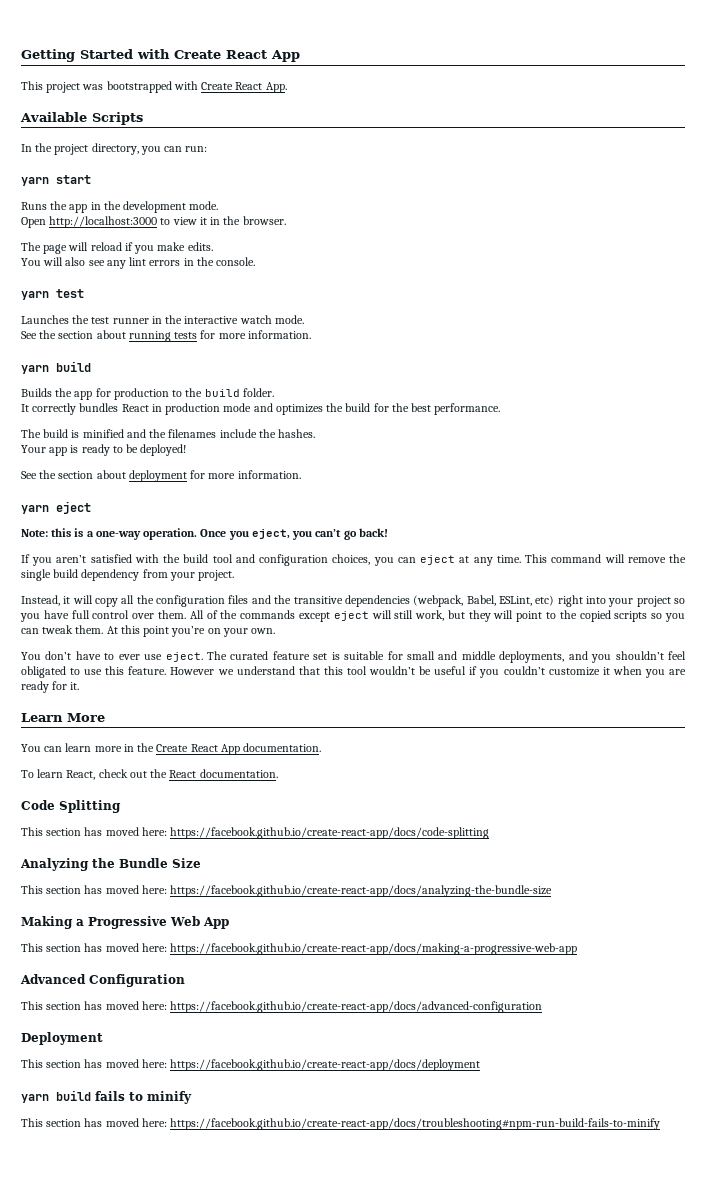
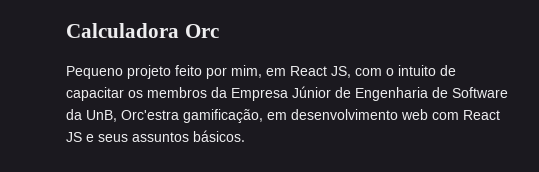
[21,49,300,62] [21,81,287,93] [20,112,143,125] [21,143,208,155] [21,175,91,186] [21,201,219,213] [21,216,286,228] [21,242,213,254] [21,257,256,269] [21,289,84,300] [21,315,304,324] [21,330,311,342] [21,361,91,374] [21,388,274,400] [21,403,501,415] [21,429,316,438] [21,444,187,456] [21,470,301,482] [21,501,91,514] [21,528,388,540] [21,554,686,566] [21,569,235,581] [21,595,686,607] [20,610,685,622] [21,625,276,637] [21,651,687,663] [21,666,686,678] [21,681,80,693] [21,713,105,722] [21,743,322,755] [21,769,278,780] [21,800,121,813] [21,827,490,839] [20,858,201,871] [21,885,553,897] [21,916,229,929] [21,943,578,955] [20,974,185,987] [21,1001,543,1013] [21,1032,103,1045] [21,1059,481,1071] [21,1090,192,1104] [21,1118,661,1130] Getting Started with Create React App // This project was bootstrapped with Create React App. // Available Scripts // In the project directory, you can run: // yarn start // Runs the app in the development mode. // Open http://localhost:3000 to view it in the browser. // The page will reload if you make edits. // You will also see any lint errors in the console. // yarn test // Launches the test runner in the interactive watch mode. // See the section about running tests for more information. // yarn build // Builds the app for production to the build folder. // It correctly bundles React in production mode and optimizes the build for the best performance. // The build is minified and the filenames include the hashes. // Your app is ready to be deployed! // See the section about deployment for more information. // yarn eject // Note: this is a one-way operation. Once you eject, you can’t go back! // If you aren’t satisfied with the build tool and configuration choices, you can eject at any time. This command will remove the single build dependency from your project. // Instead, it will copy all the configuration files and the transitive dependencies (webpack, Babel, ESLint, etc) right into your project so you have full control over them. All of the commands except eject will still work, but they will point to the copied scripts so you can tweak them. At this point you’re on your own. // You don’t have to ever use eject. The curated feature set is suitable for small and middle deployments, and you shouldn’t feel obligated to use this feature. However we understand that this tool wouldn’t be useful if you couldn’t customize it when you are ready for it. // Learn More // You can learn more in the Create React App documentation. // To learn React, check out the React documentation. // Code Splitting // This section has moved here: https://facebook.github.io/create-react-app/docs/code-splitting // Analyzing the Bundle Size // This section has moved here: https://facebook.github.io/create-react-app/docs/analyzing-the-bundle-size // Making a Progressive Web App // This section has moved here: https://facebook.github.io/create-react-app/docs/making-a-progressive-web-app // Advanced Configuration // This section has moved here: https://facebook.github.io/create-react-app/docs/advanced-configuration // Deployment // This section has moved here: https://facebook.github.io/create-react-app/docs/deployment // yarn build fails to minify // This section has moved here: https://facebook.github.io/create-react-app/docs/troubleshooting#npm-run-build-fails-to-minify -> [66,23,219,38] [66,65,456,79] [66,86,508,101] [66,109,500,123] [66,130,245,142] Calculadora Orc // Pequeno projeto feito por mim, em React JS, com o intuito de capacitar os membros da Empresa Júnior de Engenharia de Software da UnB, Orc'estra gamificação, em desenvolvimento web com React JS e seus assuntos básicos.

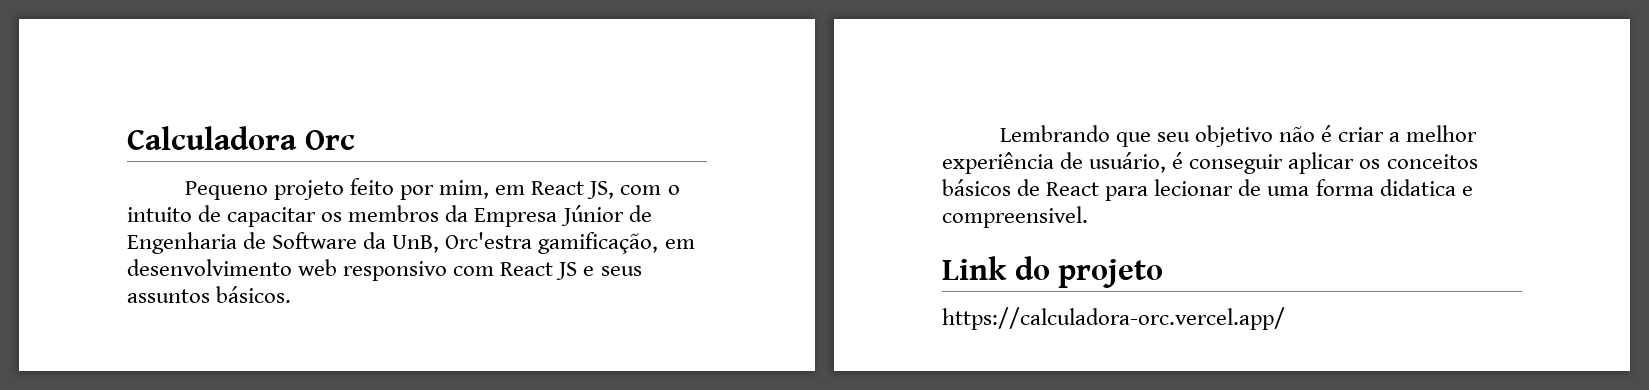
(428, 114) none -> [343,261,448,281] responsivo
(245, 136) none -> [999,125,1478,147] [942,152,1478,174] [942,179,1473,201] [942,206,1088,228] [942,256,1164,288] [942,307,1285,330] // Lembrando que seu objetivo não é criar a melhor experiência de usuário, é conseguir aplicar os conceitos básicos de React para lecionar de uma forma didatica e compreensivel. // Link do projeto // https://calculadora-orc.vercel.app/

